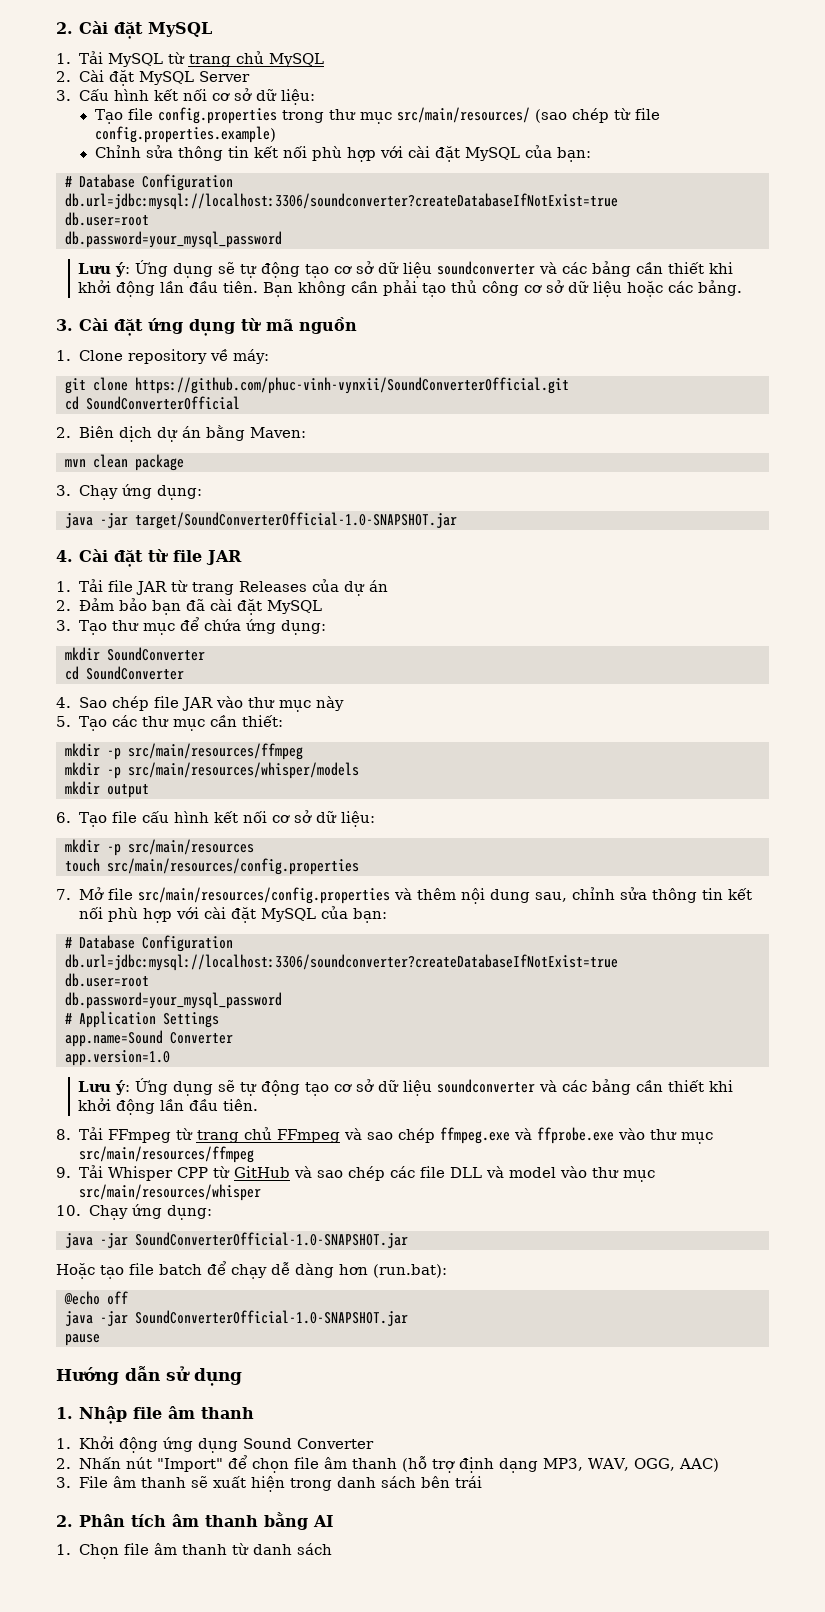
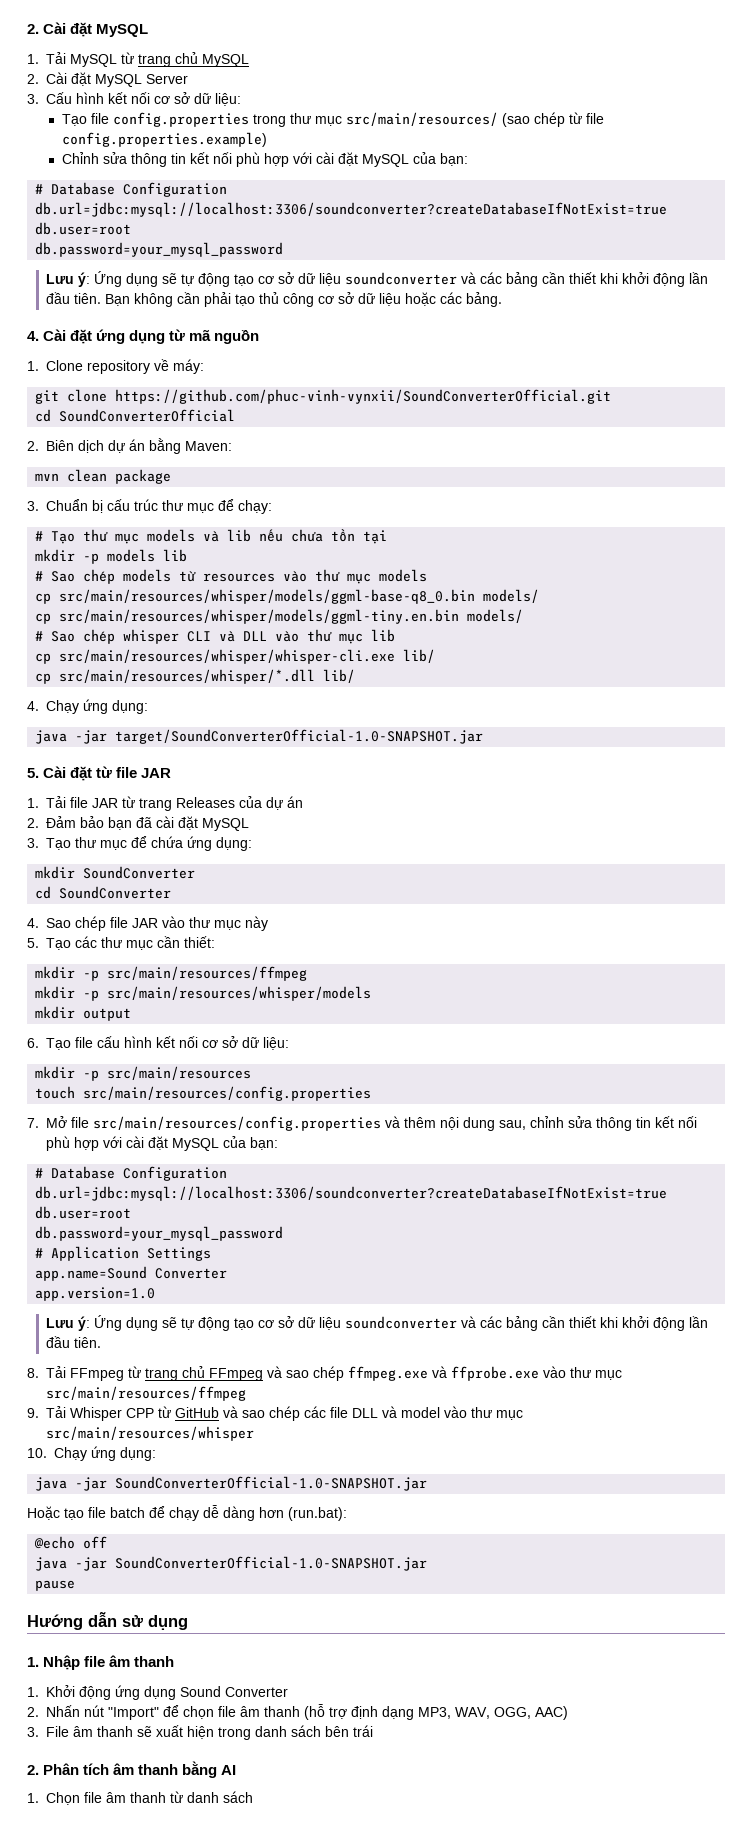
[56,319,73,331] 3. -> [27,331,39,341] 4.
(71, 490) none -> [46,499,273,514] [35,529,388,544] [35,549,188,564] [35,569,428,584] [35,589,540,604] [35,609,524,624] [35,629,396,644] [35,649,436,664] [35,669,356,684] [27,701,39,711] Chuẩn bị cấu trúc thư mục để chạy: // # Tạo thư mục models và lib nếu chưa tồn tại // mkdir -p models lib // # Sao chép models từ resources vào thư mục models // cp src/main/resources/whisper/models/ggml-base-q8_0.bin models/ // cp src/main/resources/whisper/models/ggml-tiny.en.bin models/ // # Sao chép whisper CLI và DLL vào thư mục lib // cp src/main/resources/whisper/whisper-cli.exe lib/ // cp src/main/resources/whisper/*.dll lib/ // 4.
[56,550,73,562] 4. -> [27,768,39,778] 5.

